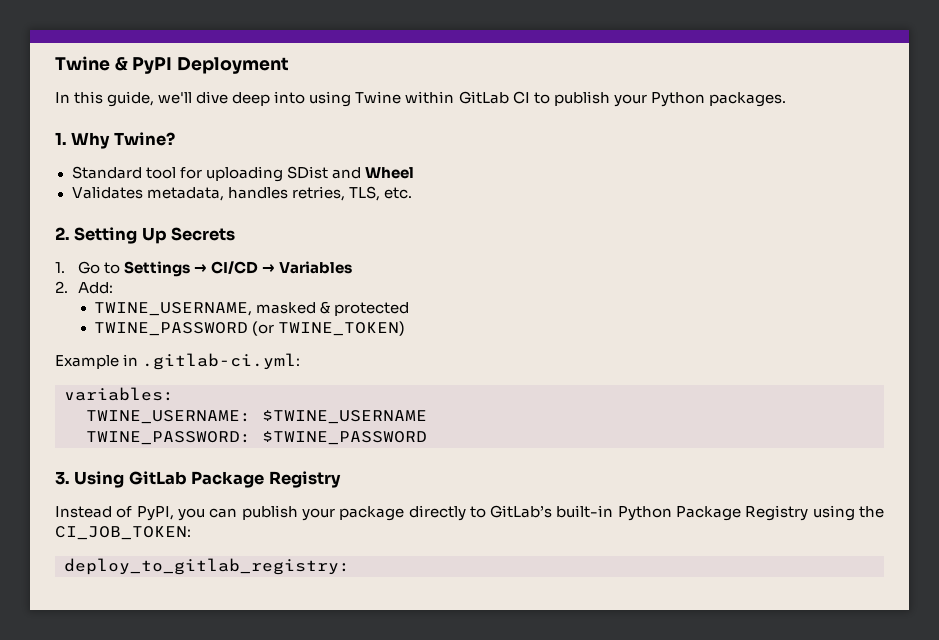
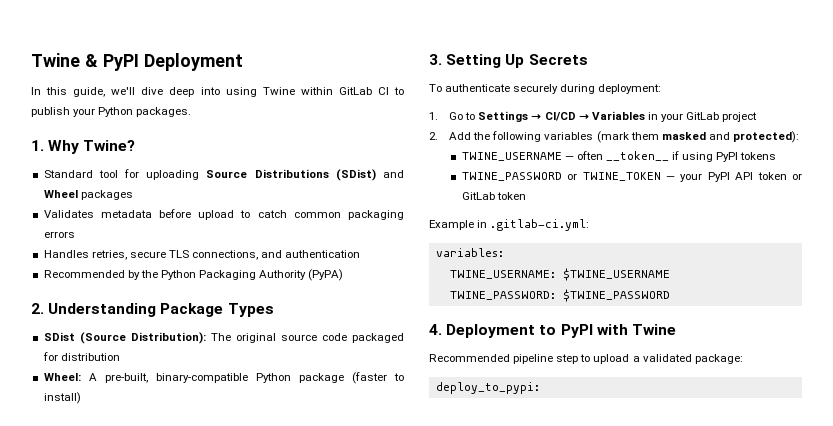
[286,166,328,179] SDist -> [206,169,376,181] Source Distributions (SDist)
(414, 173) none -> [80,190,133,200] packages
[146,186,412,201] [55,227,236,244] metadata, handles retries, TLS, etc. // 2. Setting Up Secrets -> [100,209,404,220] [43,231,75,238] [43,250,361,260] [43,269,344,281] [31,303,274,317] [43,332,405,344] [42,352,120,361] [43,372,405,384] [43,392,81,404] [429,54,588,68] [429,84,662,94] metadata before upload to catch common packaging errors // Handles retries, secure TLS connections, and authentication // Recommended by the Python Packaging Authority (PyPA) // 2. Understanding Package Types // SDist (Source Distribution): The original source code packaged for distribution // Wheel: A pre-built, binary-compatible Python package (faster to install) // 3. Setting Up Secrets // To authenticate securely during deployment:
[55,281,113,294] [94,301,410,316] [94,321,406,336] // 2. Add: // TWINE_USERNAME, masked & protected // TWINE_PASSWORD (or TWINE_TOKEN) -> [647,112,758,122] [429,131,799,143] [461,151,777,162] [461,172,802,182] [461,192,526,200] in your GitLab project // 2. Add the following variables (mark them masked and protected): // TWINE_USERNAME — often __token__ if using PyPI tokens // TWINE_PASSWORD or TWINE_TOKEN — your PyPI API token or GitLab token
[55,471,341,488] [55,505,884,521] [55,526,191,540] [64,558,350,575] 3. Using GitLab Package Registry // Instead of PyPI, you can publish your package directly to GitLab’s built-in Python Package Registry using the CI_JOB_TOKEN: // deploy_to_gitlab_registry: -> [429,324,676,338] [429,354,743,364] [435,382,540,394] 4. Deployment to PyPI with Twine // Recommended pipeline step to upload a validated package: // deploy_to_pypi:

